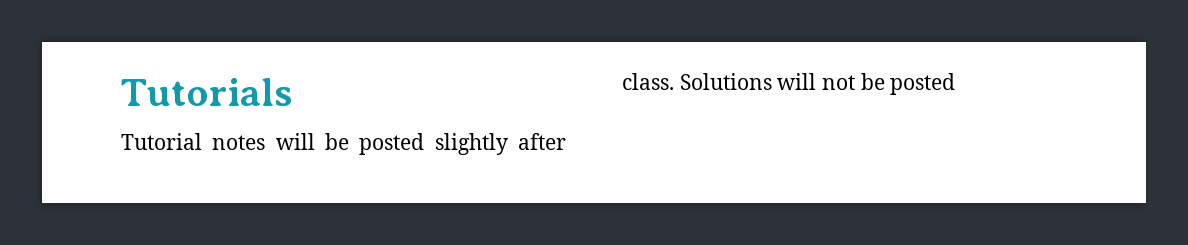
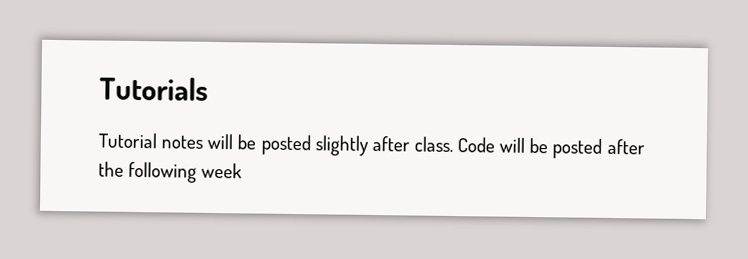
[679,73,956,95] Solutions will not be posted -> [457,137,645,159] [98,161,243,183] Code will be posted after the following week

